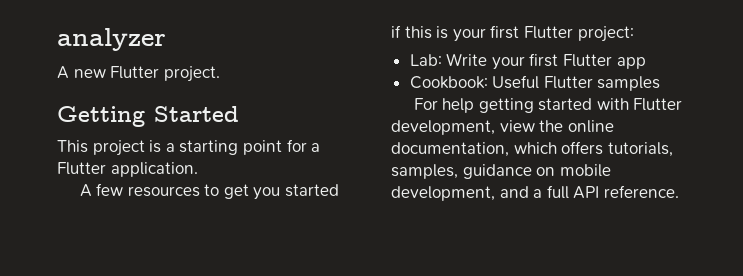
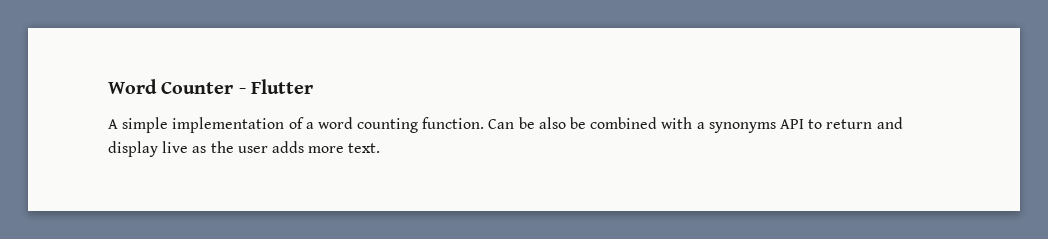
[57,28,166,51] [57,66,220,82] [57,106,239,127] [57,139,321,156] [57,162,198,177] [79,183,340,200] [391,25,634,42] [409,53,646,70] [409,75,661,91] [413,98,683,113] [391,120,614,135] [391,141,673,157] [391,164,611,179] [391,185,679,201] analyzer // A new Flutter project. // Getting Started // This project is a starting point for a Flutter application. // A few resources to get you started if this is your first Flutter project: // Lab: Write your first Flutter app // Cookbook: Useful Flutter samples // For help getting started with Flutter development, view the online documentation, which offers tutorials, samples, guidance on mobile development, and a full API reference. -> [108,79,313,94] [108,117,903,133] [108,141,381,157] Word Counter - Flutter // A simple implementation of a word counting function. Can be also be combined with a synonyms API to return and display live as the user adds more text.

